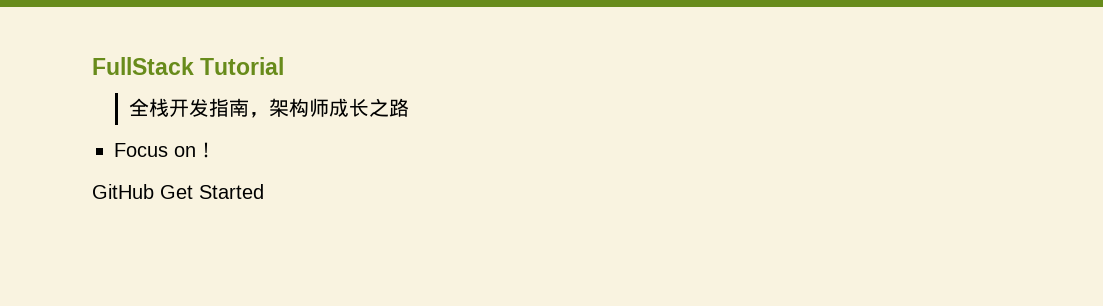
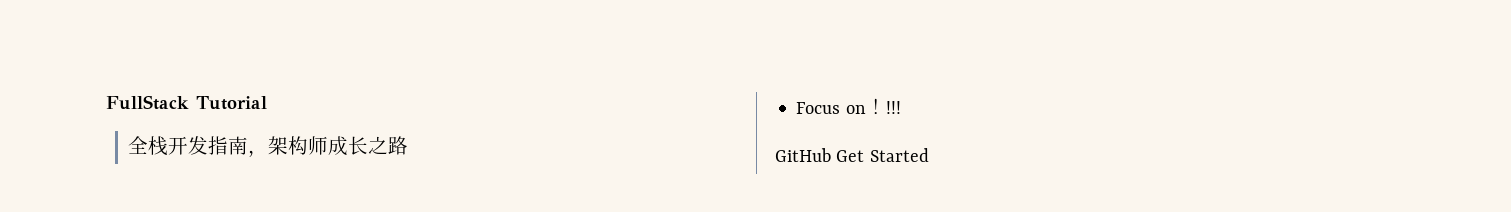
(216, 150) none -> [885,101,901,114] !!!

